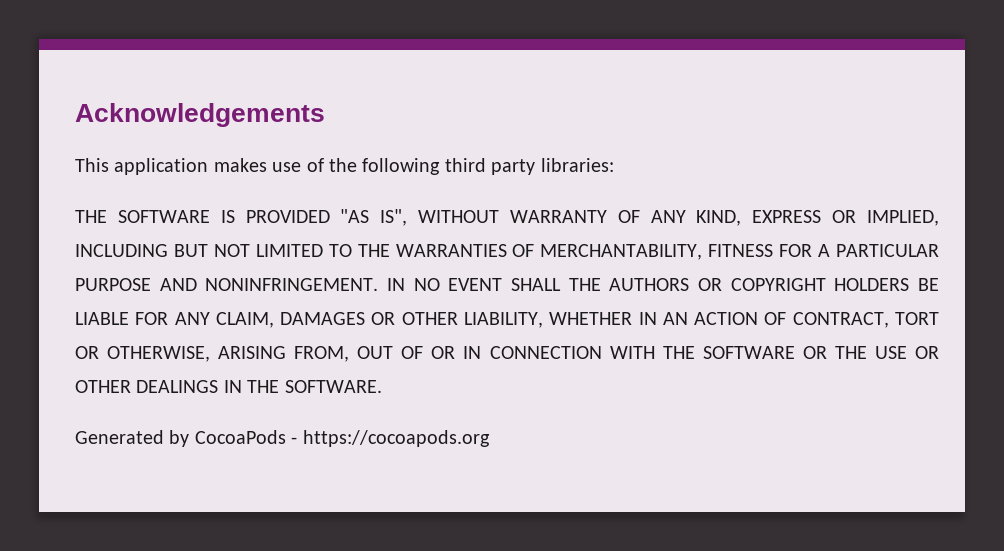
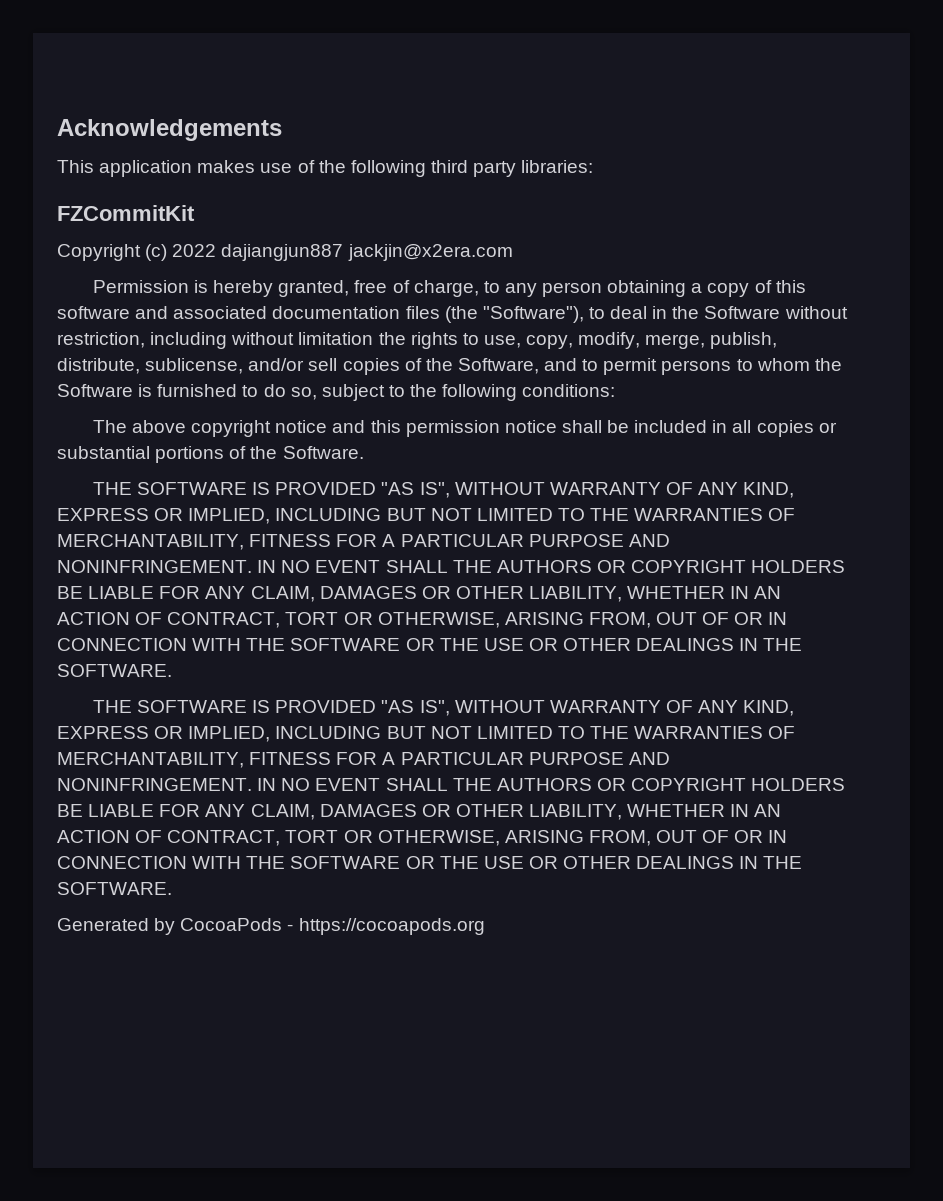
(614, 165) none -> [57,205,195,221] [57,244,513,261] [92,280,806,297] [57,306,848,323] [57,332,778,349] [57,358,842,375] [57,384,616,401] [92,420,837,437] [57,446,364,463] [92,482,795,498] [57,508,796,524] [57,534,670,550] [57,560,846,573] [57,586,782,602] [57,612,788,628] [57,638,803,651] [57,664,172,677] // FZCommitKit // Copyright (c) 2022 dajiangjun887 jackjin@x2era.com // Permission is hereby granted, free of charge, to any person obtaining a copy of this software and associated documentation files (the "Software"), to deal in the Software without restriction, including without limitation the rights to use, copy, modify, merge, publish, distribute, sublicense, and/or sell copies of the Software, and to permit persons to whom the Software is furnished to do so, subject to the following conditions: // The above copyright notice and this permission notice shall be included in all copies or substantial portions of the Software. // THE SOFTWARE IS PROVIDED "AS IS", WITHOUT WARRANTY OF ANY KIND, EXPRESS OR IMPLIED, INCLUDING BUT NOT LIMITED TO THE WARRANTIES OF MERCHANTABILITY, FITNESS FOR A PARTICULAR PURPOSE AND NONINFRINGEMENT. IN NO EVENT SHALL THE AUTHORS OR COPYRIGHT HOLDERS BE LIABLE FOR ANY CLAIM, DAMAGES OR OTHER LIABILITY, WHETHER IN AN ACTION OF CONTRACT, TORT OR OTHERWISE, ARISING FROM, OUT OF OR IN CONNECTION WITH THE SOFTWARE OR THE USE OR OTHER DEALINGS IN THE SOFTWARE.

